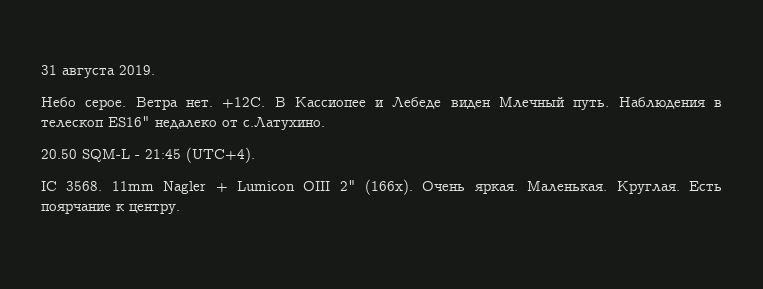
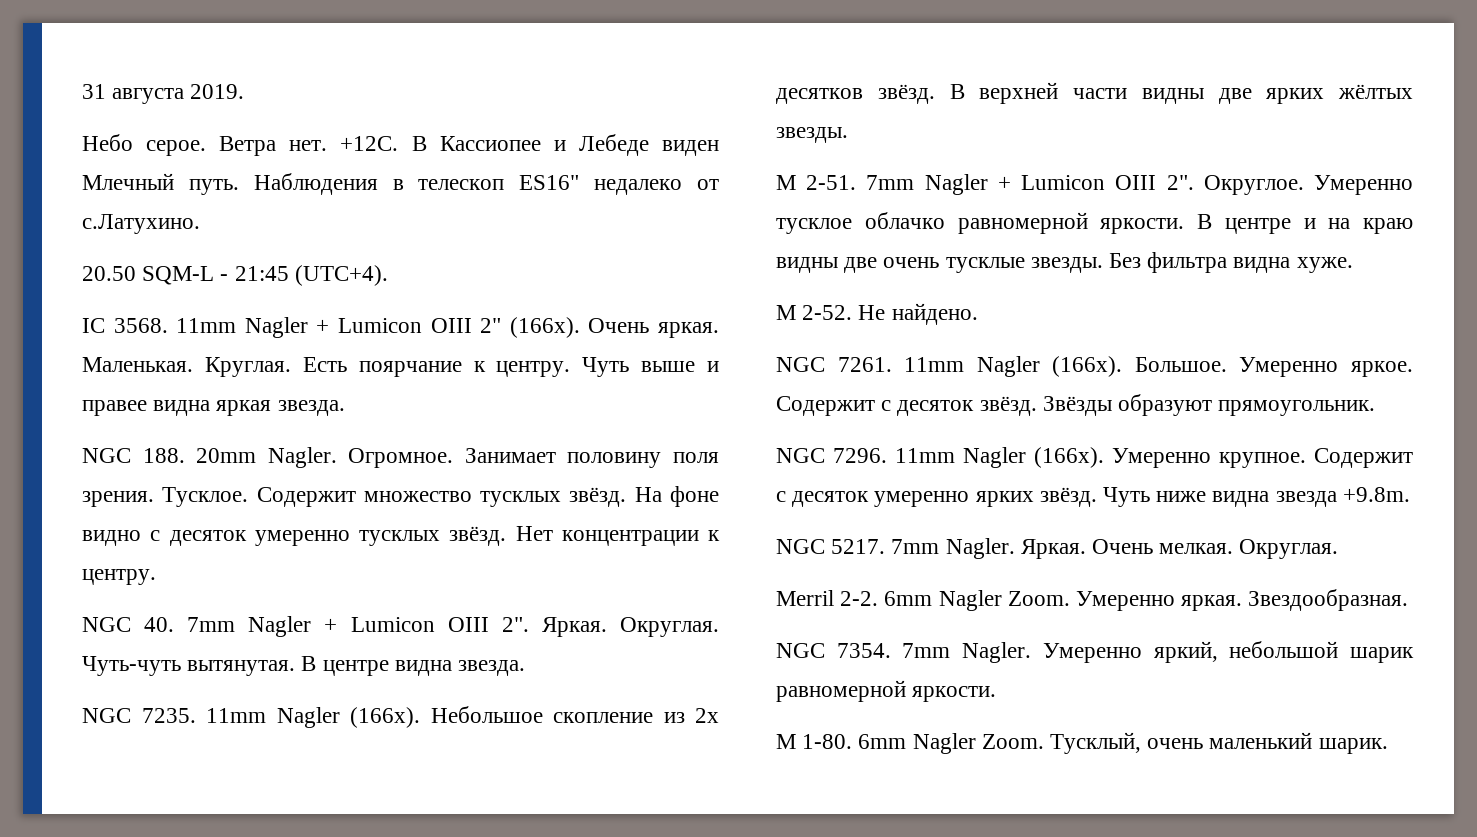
(180, 208) none -> [582,357,719,377] [82,400,345,416] [82,447,719,468] [82,486,719,507] [82,526,720,546] [82,569,156,585] [82,616,719,637] [82,656,526,676] [82,706,719,728] [776,82,1413,104] [776,127,848,143] [776,174,1413,195] [776,212,1413,234] [776,252,1353,273] [776,303,978,325] [776,356,1413,377] [776,394,1376,416] [776,447,1413,468] [776,487,1410,507] [776,538,1339,559] [776,589,1409,611] [776,641,1414,663] [776,680,997,702] [776,732,1388,754] Чуть выше и правее видна яркая звезда. // NGC 188. 20mm Nagler. Огромное. Занимает половину поля зрения. Тусклое. Содержит множество тусклых звёзд. На фоне видно с десяток умеренно тусклых звёзд. Нет концентрации к центру. // NGC 40. 7mm Nagler + Lumicon OIII 2". Яркая. Округлая. Чуть-чуть вытянутая. В центре видна звезда. // NGC 7235. 11mm Nagler (166x). Небольшое скопление из 2х десятков звёзд. В верхней части видны две ярких жёлтых звезды. // M 2-51. 7mm Nagler + Lumicon OIII 2". Округлое. Умеренно тусклое облачко равномерной яркости. В центре и на краю видны две очень тусклые звезды. Без фильтра видна хуже. // M 2-52. Не найдено. // NGC 7261. 11mm Nagler (166x). Большое. Умеренно яркое. Содержит с десяток звёзд. Звёзды образуют прямоугольник. // NGC 7296. 11mm Nagler (166x). Умеренно крупное. Содержит с десяток умеренно ярких звёзд. Чуть ниже видна звезда +9.8m. // NGC 5217. 7mm Nagler. Яркая. Очень мелкая. Округлая. // Merril 2-2. 6mm Nagler Zoom. Умеренно яркая. Звездообразная. // NGC 7354. 7mm Nagler. Умеренно яркий, небольшой шарик равномерной яркости. // M 1-80. 6mm Nagler Zoom. Тусклый, очень маленький шарик.

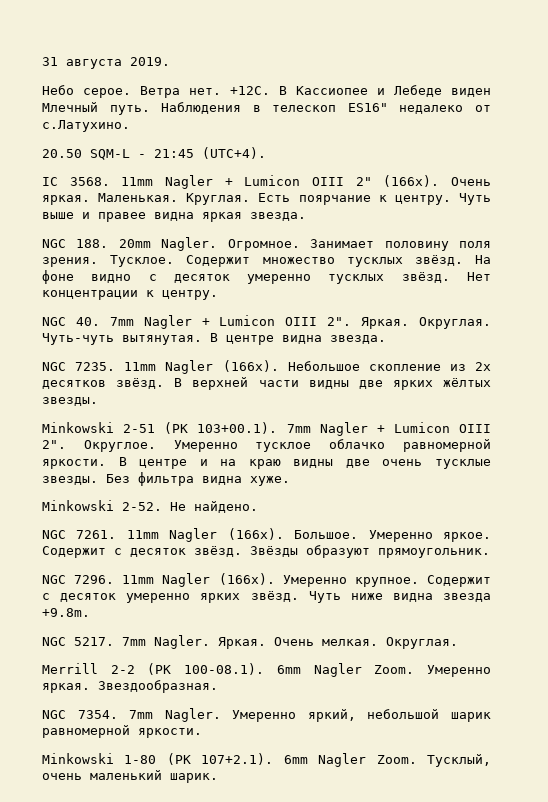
[776,175,857,190] M 2-51. -> [42,422,278,434] Minkowski 2-51 (PK 103+00.1).
[776,305,796,320] M -> [42,500,114,511] Minkowski
[776,590,879,606] Merril 2-2. -> [42,663,265,675] Merrill 2-2 (PK 100-08.1).
[776,734,853,749] M 1-80. -> [42,753,274,765] Minkowski 1-80 (PK 107+2.1).

